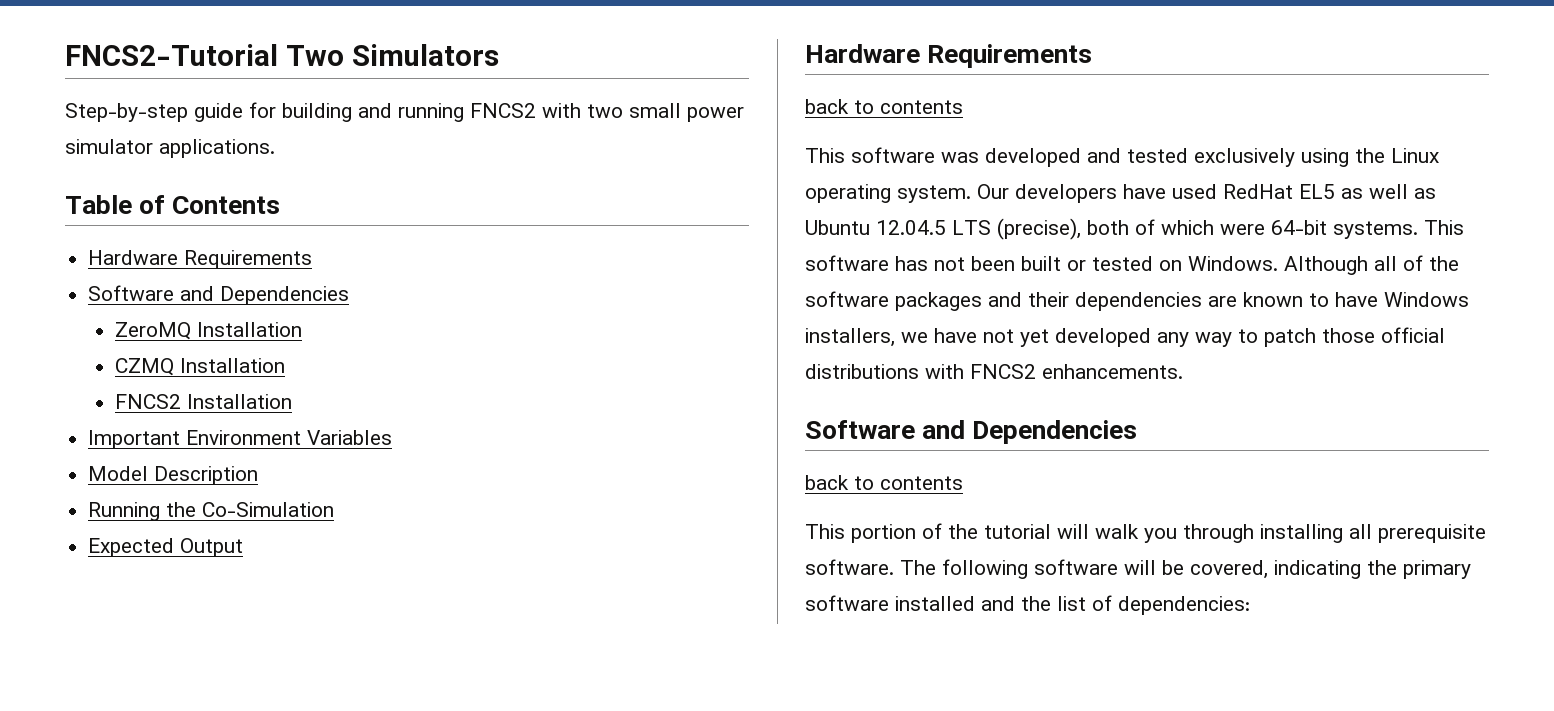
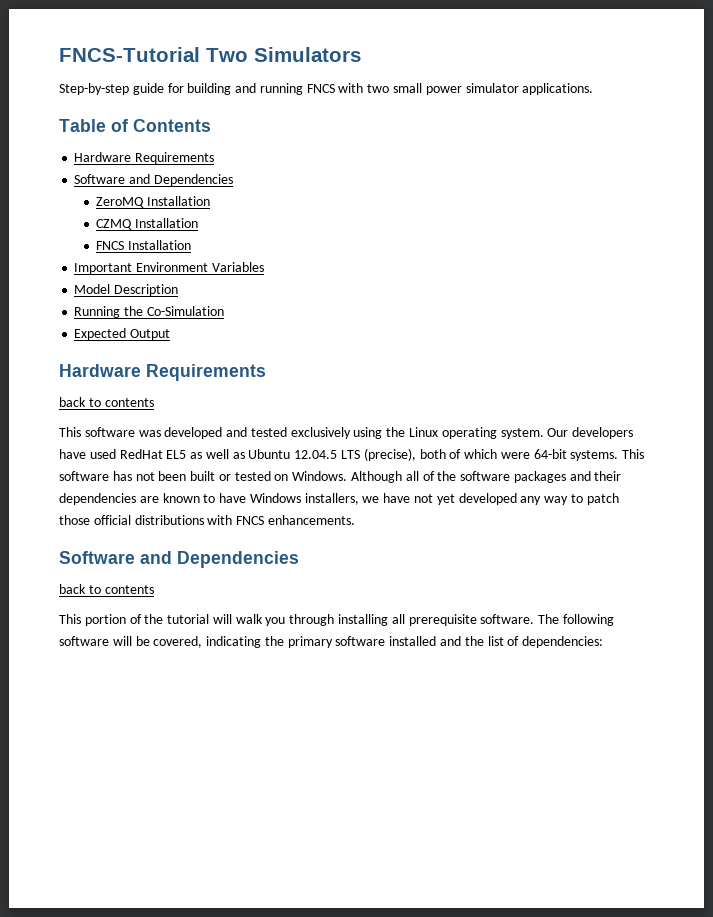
[65,44,278,66] FNCS2-Tutorial -> [59,47,200,62] FNCS-Tutorial
[470,103,536,118] FNCS2 -> [306,84,335,93] FNCS
[115,394,182,409] FNCS2 -> [96,241,125,250] FNCS
[970,364,1036,379] FNCS2 -> [236,516,265,525] FNCS

